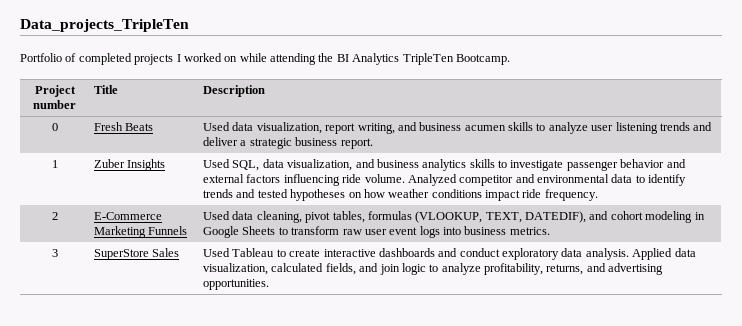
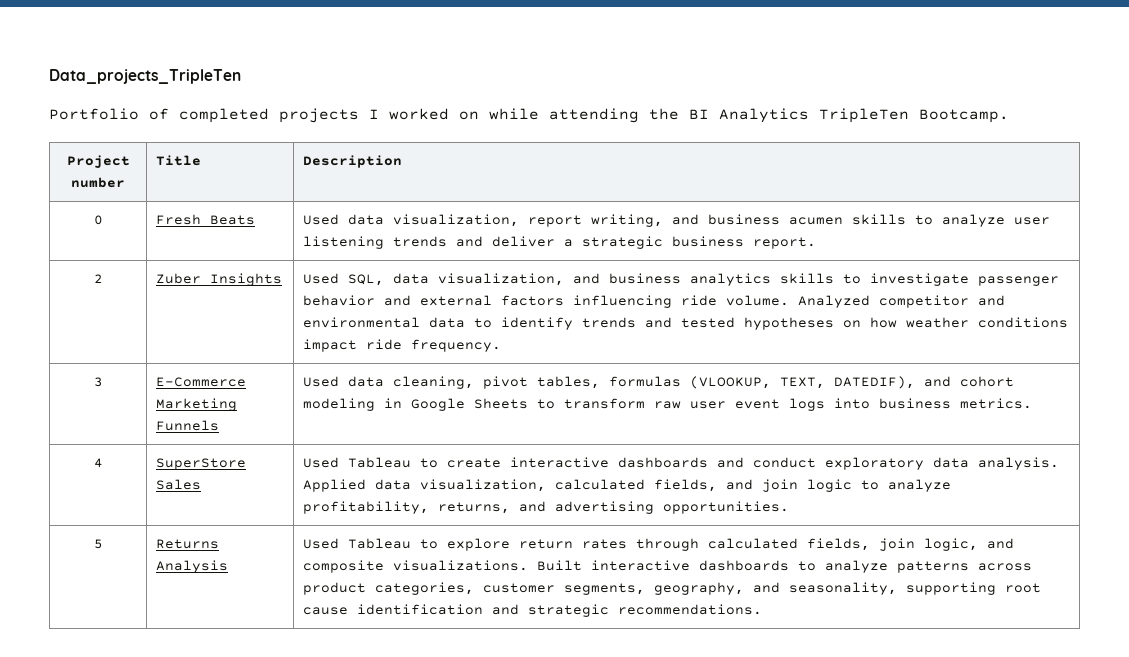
[51,160,58,168] 1 -> [93,274,103,283] 2
[51,212,58,220] 2 -> [93,377,103,387] 3
[51,249,58,257] 3 -> [93,458,103,468] 4
(270, 284) none -> [93,539,103,549] [156,539,220,549] [156,560,229,573] [303,538,1015,551] [303,560,1033,573] [303,582,1042,595] [303,604,763,617] // 5 | Returns Analysis | Used Tableau to explore return rates through calculated fields, join logic, and composite visualizations. Built interactive dashboards to analyze patterns across product categories, customer segments, geography, and seasonality, supporting root cause identification and strategic recommendations.

